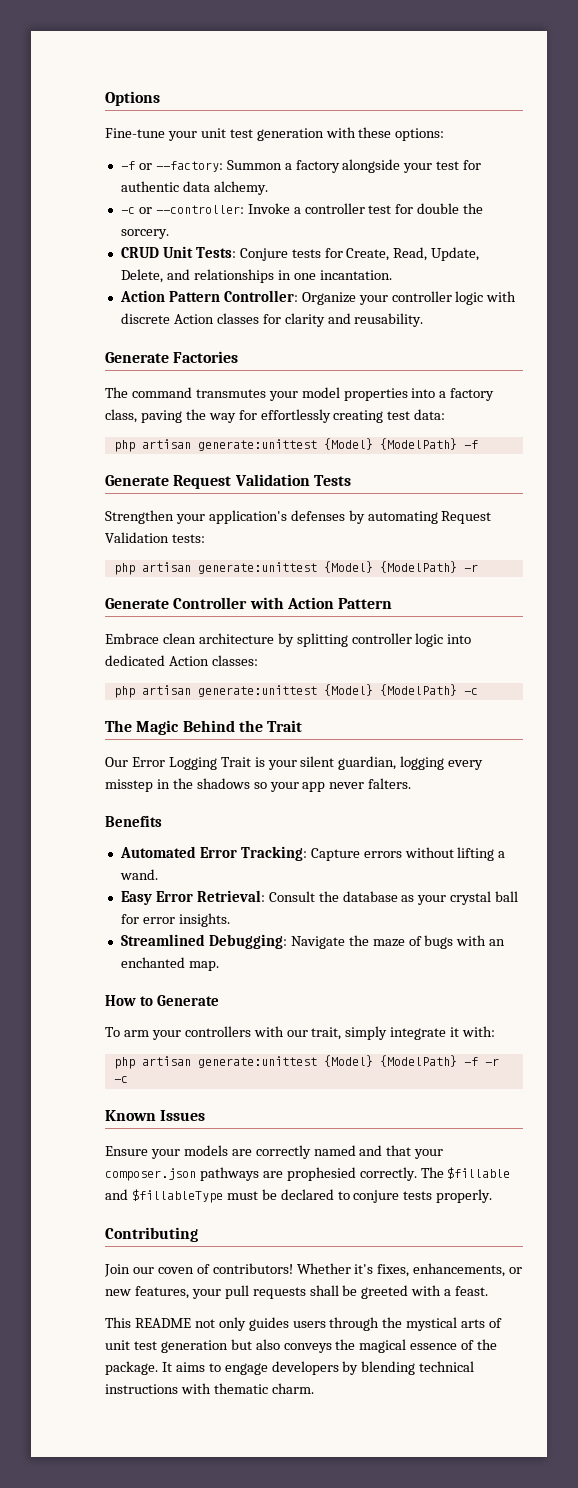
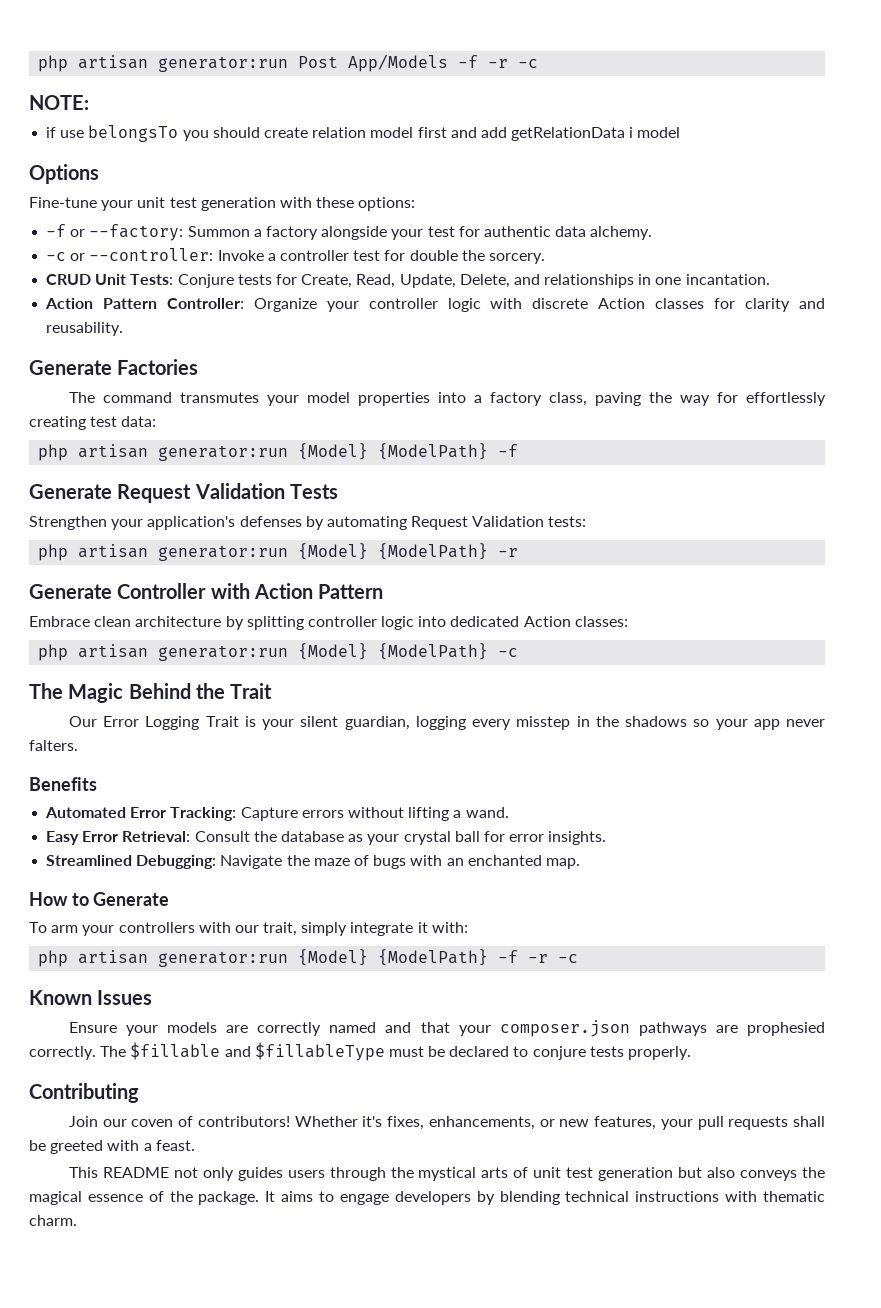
(105, 98) none -> [38,54,539,72] [29,95,89,110] [46,125,681,142] php artisan generator:run Post App/Models -f -r -c // NOTE: // if use belongsTo you should create relation model first and add getRelationData i model //
[197,439,317,451] generate:unittest -> [158,445,289,461] generator:run
[197,562,317,574] generate:unittest -> [158,545,289,561] generator:run
[197,685,317,697] generate:unittest -> [158,645,289,661] generator:run
[197,1056,317,1068] generate:unittest -> [158,951,289,967] generator:run

